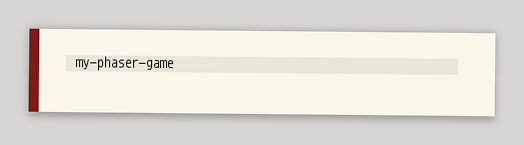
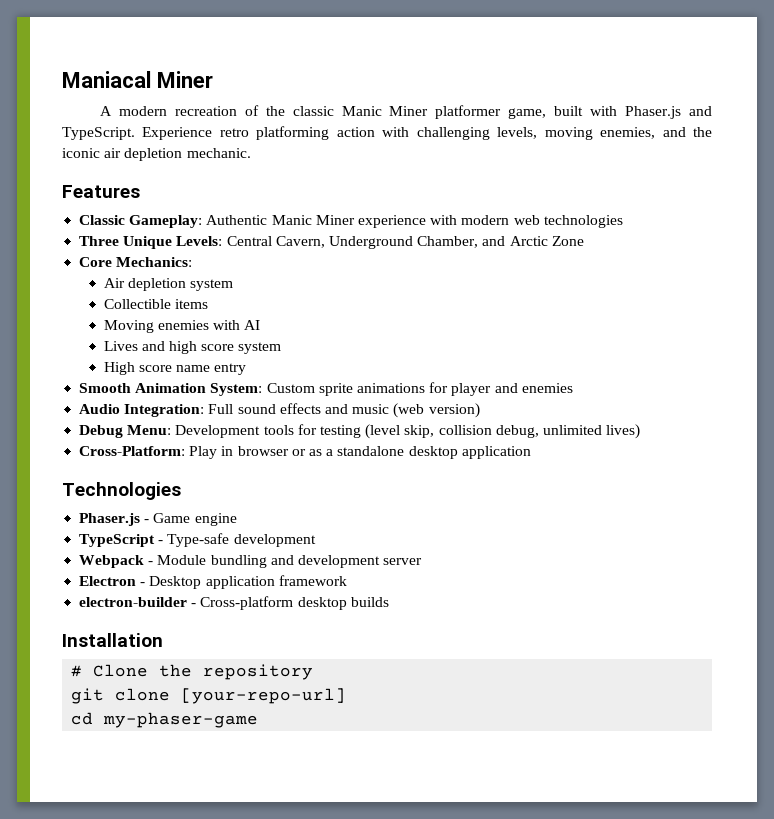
(75, 64) none -> [62,71,213,88] [99,105,712,119] [62,126,712,140] [62,148,251,161] [62,185,140,198] [79,215,623,228] [79,236,584,249] [79,257,193,267] [103,278,234,291] [103,299,208,309] [103,320,261,333] [103,341,282,354] [103,362,247,375] [79,382,573,396] [79,403,480,418] [79,424,641,439] [79,446,531,459] [62,482,181,500] [79,513,237,526] [79,533,316,547] [79,555,423,568] [79,575,347,589] [79,596,389,610] [62,633,163,647] [71,664,314,680] [71,688,347,704] [71,712,94,725] Maniacal Miner // A modern recreation of the classic Manic Miner platformer game, built with Phaser.js and TypeScript. Experience retro platforming action with challenging levels, moving enemies, and the iconic air depletion mechanic. // Features // Classic Gameplay: Authentic Manic Miner experience with modern web technologies // Three Unique Levels: Central Cavern, Underground Chamber, and Arctic Zone // Core Mechanics: // Air depletion system // Collectible items // Moving enemies with AI // Lives and high score system // High score name entry // Smooth Animation System: Custom sprite animations for player and enemies // Audio Integration: Full sound effects and music (web version) // Debug Menu: Development tools for testing (level skip, collision debug, unlimited lives) // Cross-Platform: Play in browser or as a standalone desktop application // Technologies // Phaser.js - Game engine // TypeScript - Type-safe development // Webpack - Module bundling and development server // Electron - Desktop application framework // electron-builder - Cross-platform desktop builds // Installation // # Clone the repository // git clone [your-repo-url] // cd

